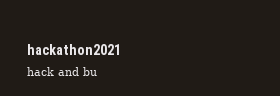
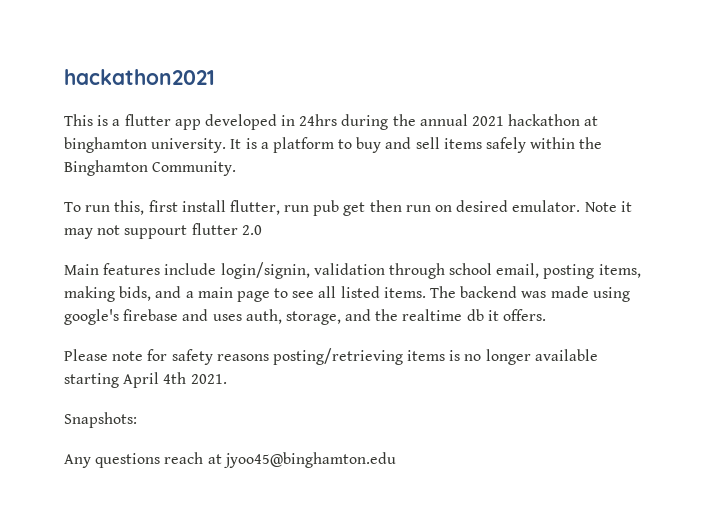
[27,67,97,76] hack and bu -> [64,114,599,130] [64,137,603,153] [64,160,237,176] [64,200,632,216] [64,223,262,239] [64,262,641,279] [64,286,630,302] [64,309,547,325] [64,348,598,365] [64,372,227,388] [64,412,137,428] [64,452,396,468] This is a flutter app developed in 24hrs during the annual 2021 hackathon at binghamton university. It is a platform to buy and sell items safely within the Binghamton Community. // To run this, first install flutter, run pub get then run on desired emulator. Note it may not suppourt flutter 2.0 // Main features include login/signin, validation through school email, posting items, making bids, and a main page to see all listed items. The backend was made using google's firebase and uses auth, storage, and the realtime db it offers. // Please note for safety reasons posting/retrieving items is no longer available starting April 4th 2021. // Snapshots: // Any questions reach at jyoo45@binghamton.edu

